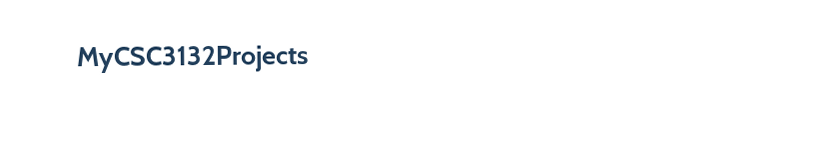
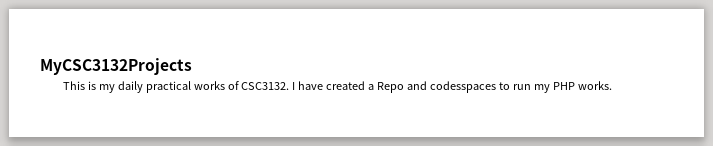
(308, 59) none -> [62,81,613,93] // This is my daily practical works of CSC3132. I have created a Repo and codesspaces to run my PHP works.

